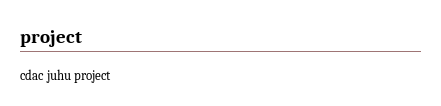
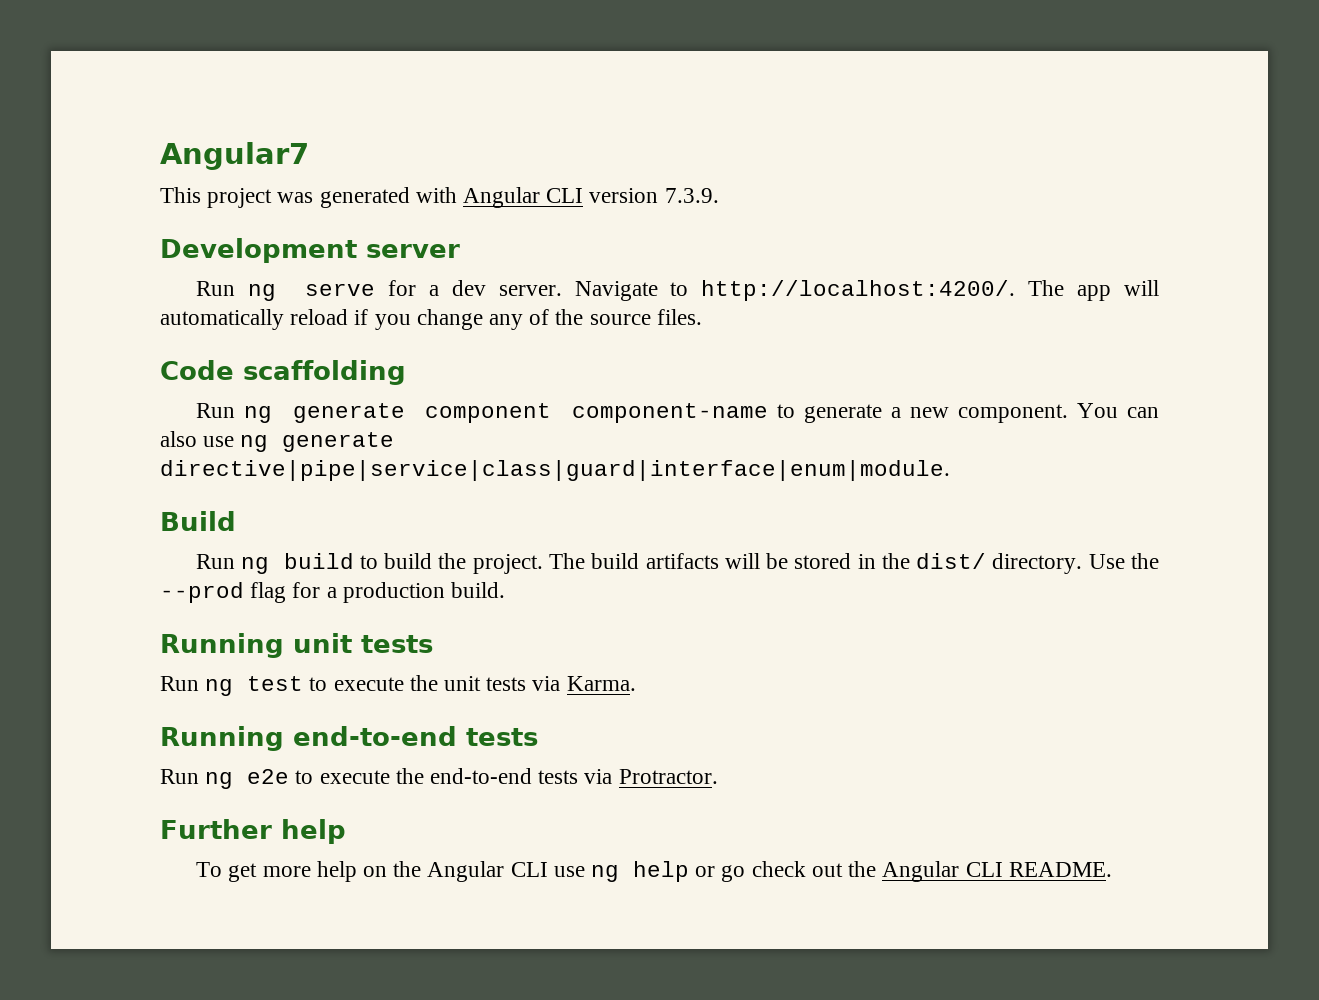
[20,30,82,47] [20,69,112,83] project // cdac juhu project -> [160,142,309,170] [160,187,719,208] [160,238,460,263] [196,280,1159,301] [160,309,702,330] [160,360,406,385] [196,403,1159,423] [160,431,395,452] [160,460,950,481] [160,511,236,531] [196,553,1159,574] [160,582,506,603] [160,633,433,658] [160,675,636,696] [160,726,538,751] [160,768,718,789] [160,819,346,844] [196,861,1112,882] Angular7 // This project was generated with Angular CLI version 7.3.9. // Development server // Run ng serve for a dev server. Navigate to http://localhost:4200/. The app will automatically reload if you change any of the source files. // Code scaffolding // Run ng generate component component-name to generate a new component. You can also use ng generate directive|pipe|service|class|guard|interface|enum|module. // Build // Run ng build to build the project. The build artifacts will be stored in the dist/ directory. Use the --prod flag for a production build. // Running unit tests // Run ng test to execute the unit tests via Karma. // Running end-to-end tests // Run ng e2e to execute the end-to-end tests via Protractor. // Further help // To get more help on the Angular CLI use ng help or go check out the Angular CLI README.

